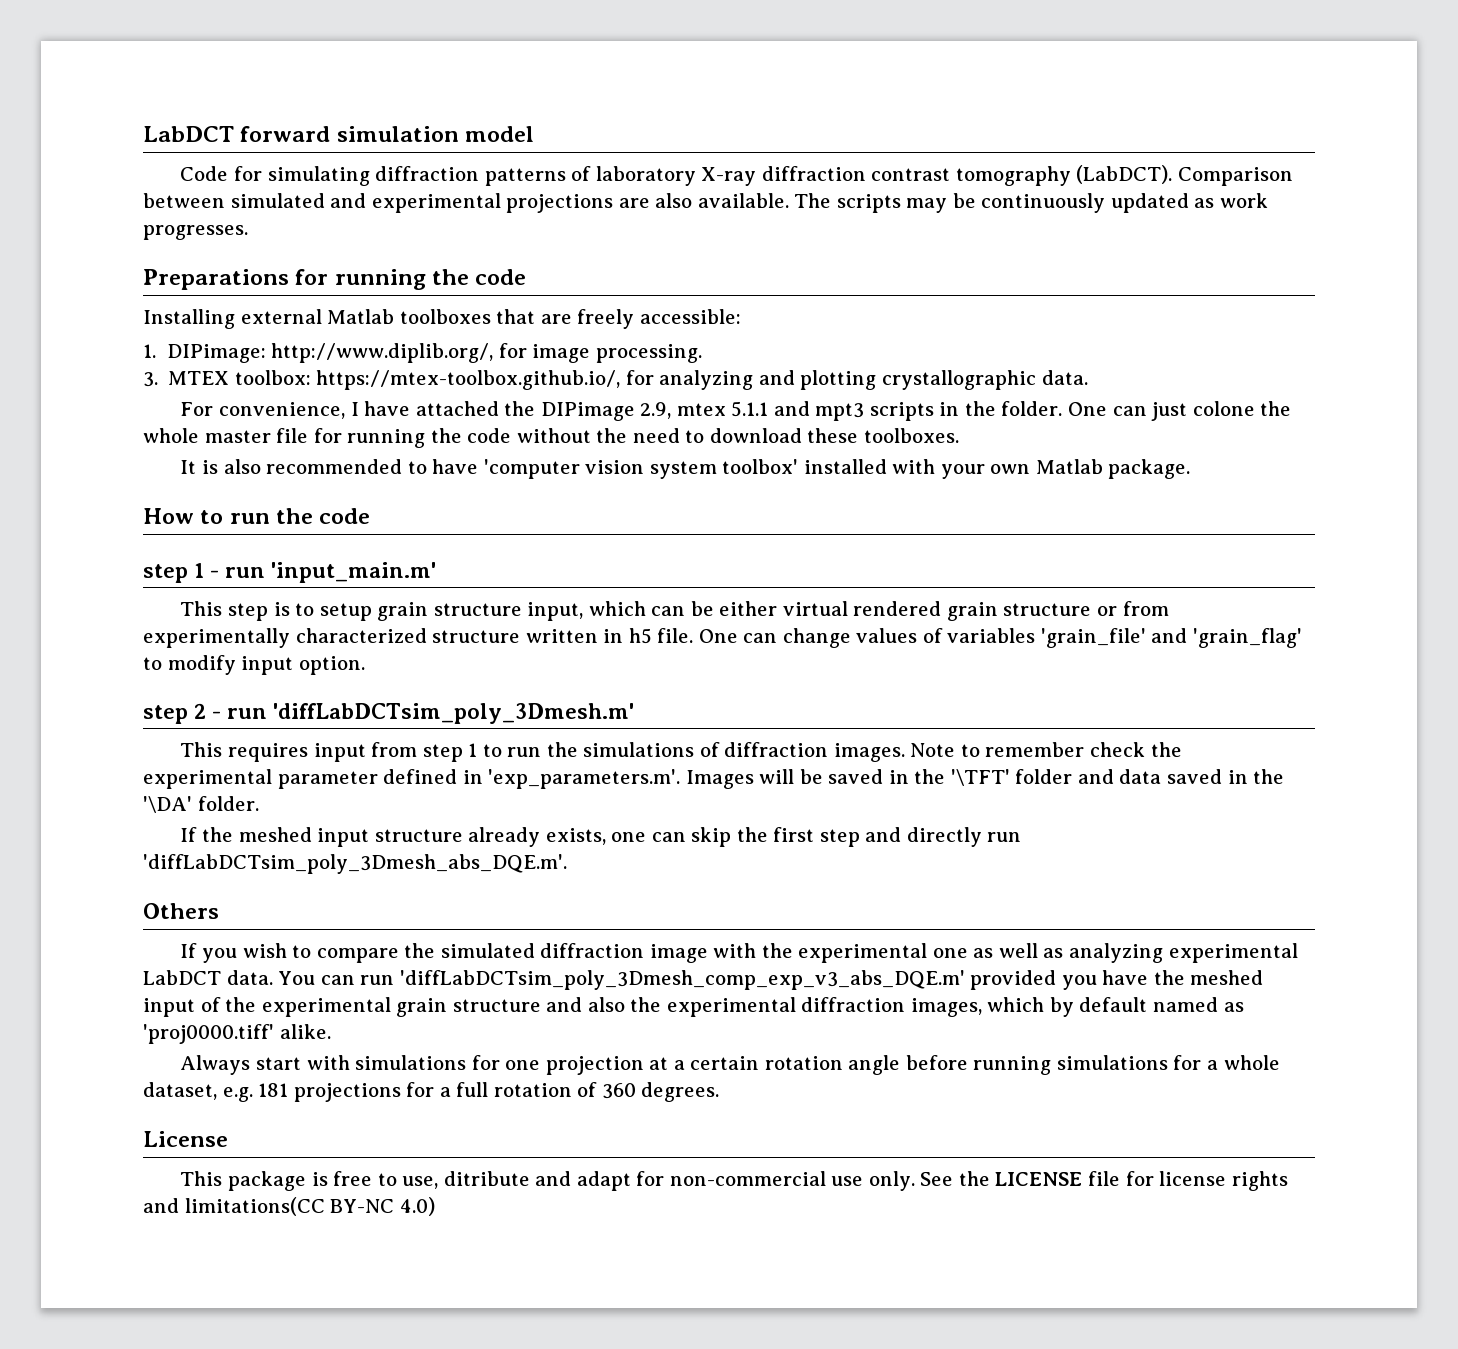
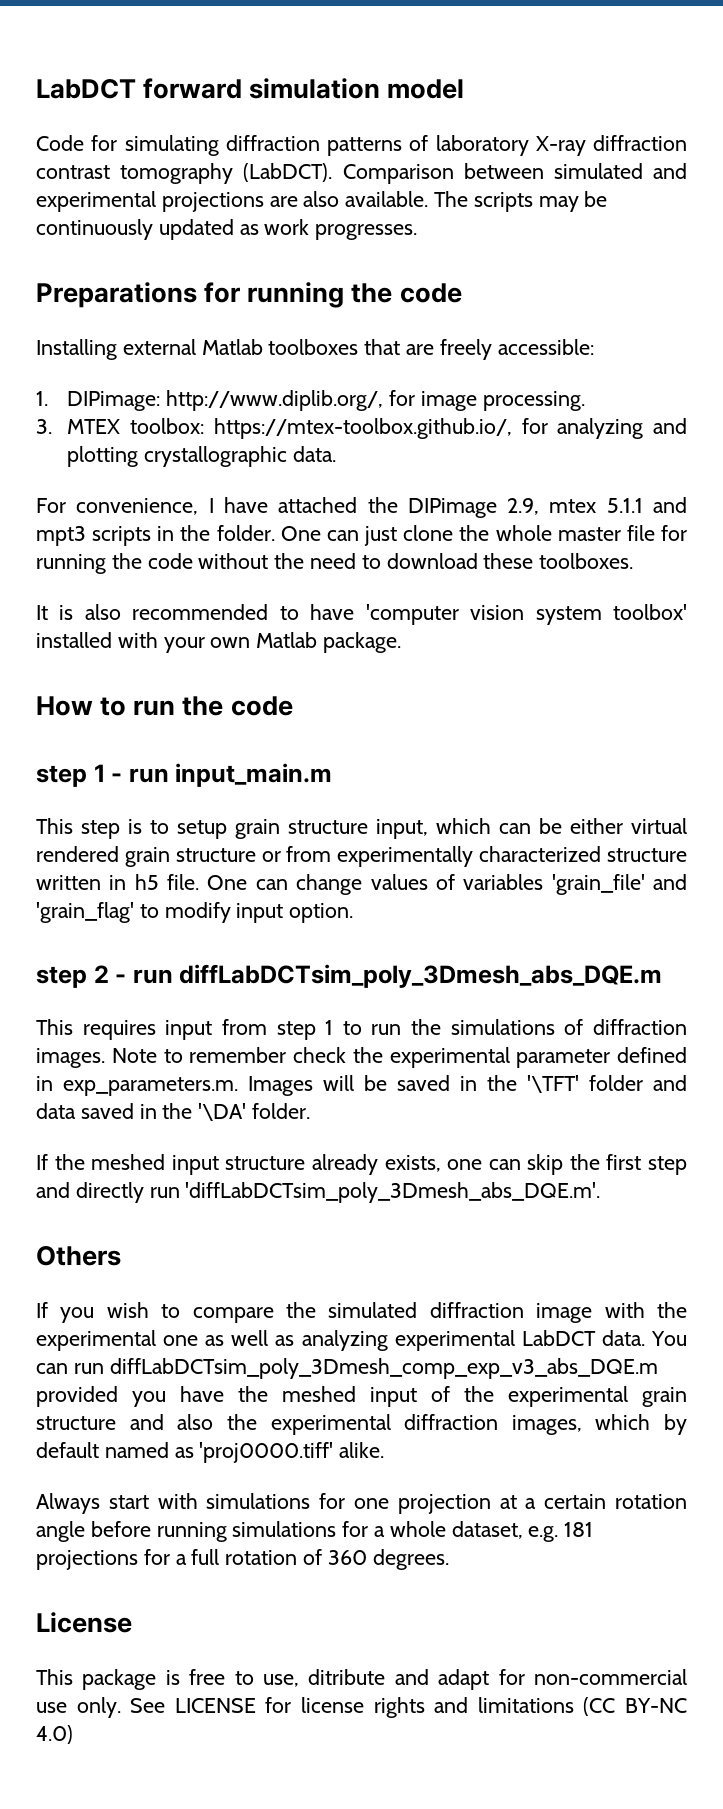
[1192,401,1255,416] colone -> [403,525,454,541] clone
[271,562,437,583] 'input_main.m' -> [175,763,333,787] input_main.m
[273,703,635,724] 'diffLabDCTsim_poly_3Dmesh.m' -> [179,964,663,988] diffLabDCTsim_poly_3Dmesh_abs_DQE.m
[488,769,681,789] 'exp_parameters.m'. -> [63,1077,239,1096] exp_parameters.m.
[399,970,965,990] 'diffLabDCTsim_poly_3Dmesh_comp_exp_v3_abs_DQE.m' -> [109,1358,658,1379] diffLabDCTsim_poly_3Dmesh_comp_exp_v3_abs_DQE.m
[958,1171,1121,1186] the LICENSE file -> [174,1698,256,1713] LICENSE
[184,1197,325,1216] limitations(CC -> [477,1697,616,1716] limitations (CC

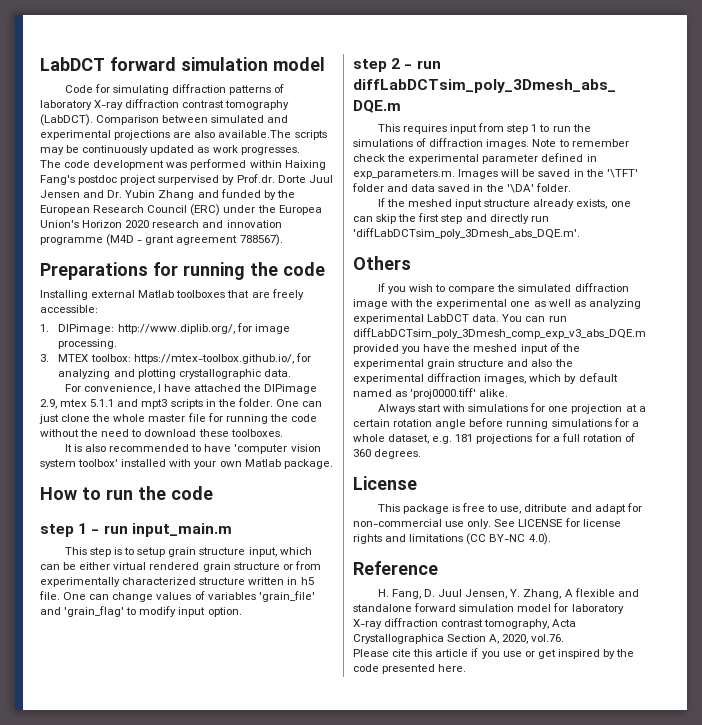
[345,191,469,207] available. The -> [218,130,292,138] available.The
(418, 232) none -> [40,159,326,170] [40,174,333,185] [40,189,295,200] [40,204,322,216] [40,220,282,228] [40,234,283,246] // The code development was performed within Haixing Fang's postdoc project surpervised by Prof.dr. Dorte Juul Jensen and Dr. Yubin Zhang and funded by the European Research Council (ERC) under the Europea Union's Horizon 2020 research and innovation programme (M4D - grant agreement 788567).
[36,1725,73,1744] 4.0) -> [528,533,551,545] [353,561,438,575] [377,588,639,599] [353,603,624,614] [353,618,577,629] [353,634,565,644] [353,648,635,659] [353,664,467,674] 4.0). // Reference // H. Fang, D. Juul Jensen, Y. Zhang, A flexible and standalone forward simulation model for laboratory X-ray diffraction contrast tomography, Acta Crystallographica Section A, 2020, vol.76. // Please cite this article if you use or get inspired by the code presented here.

